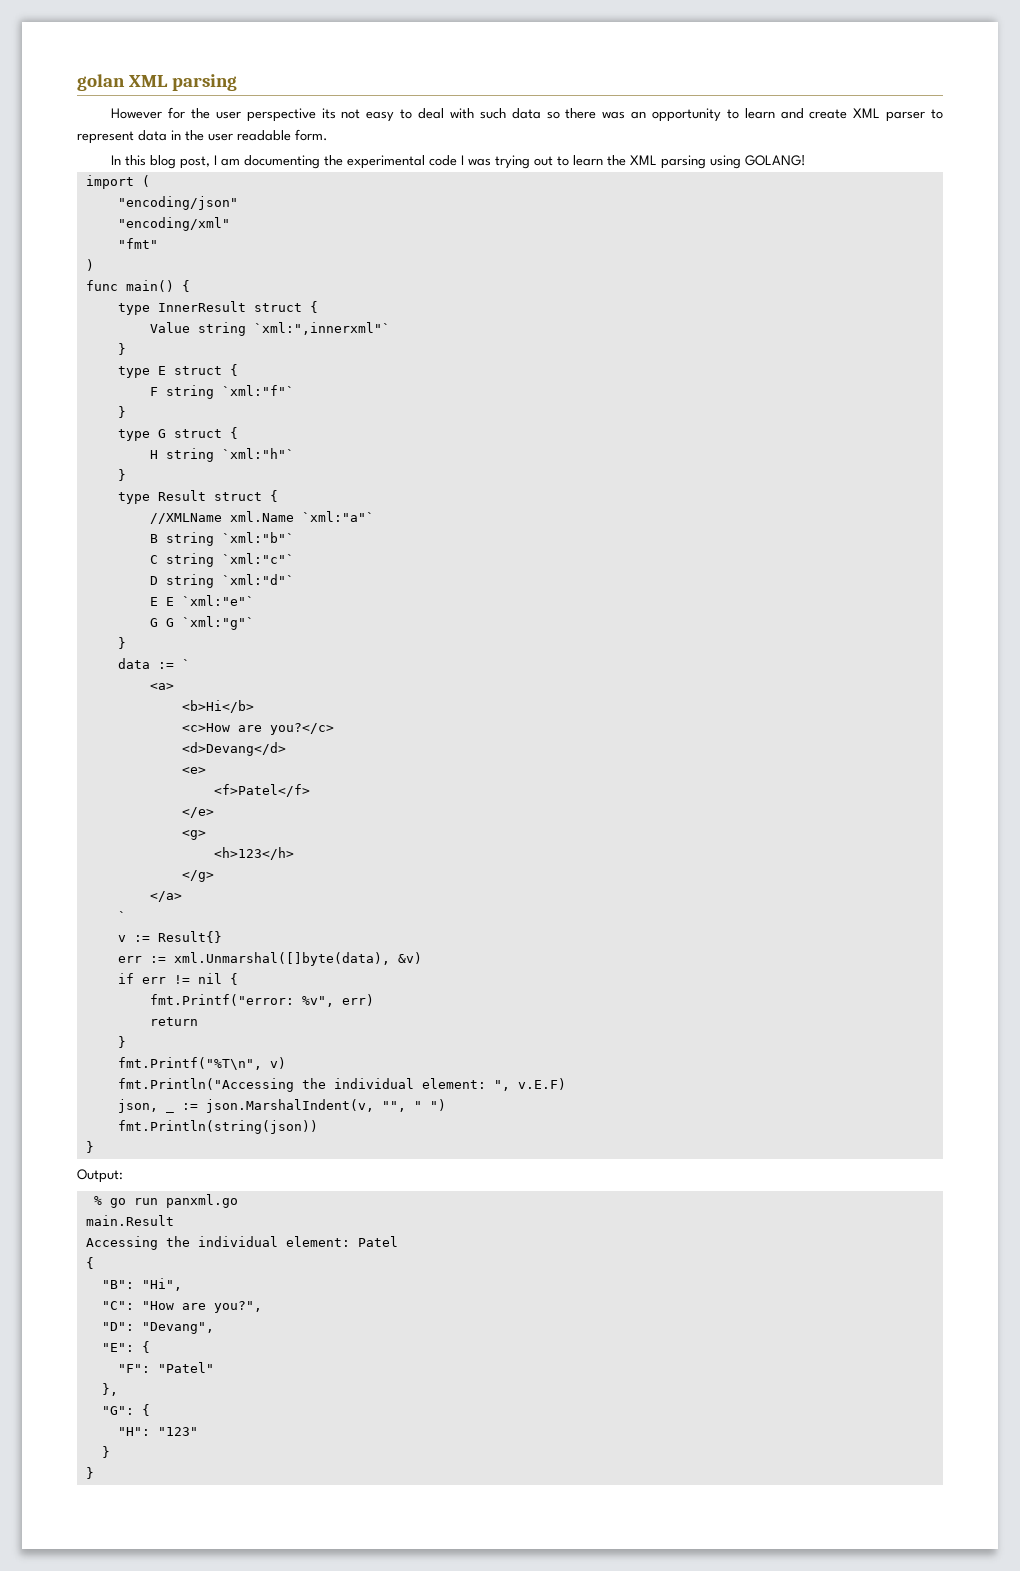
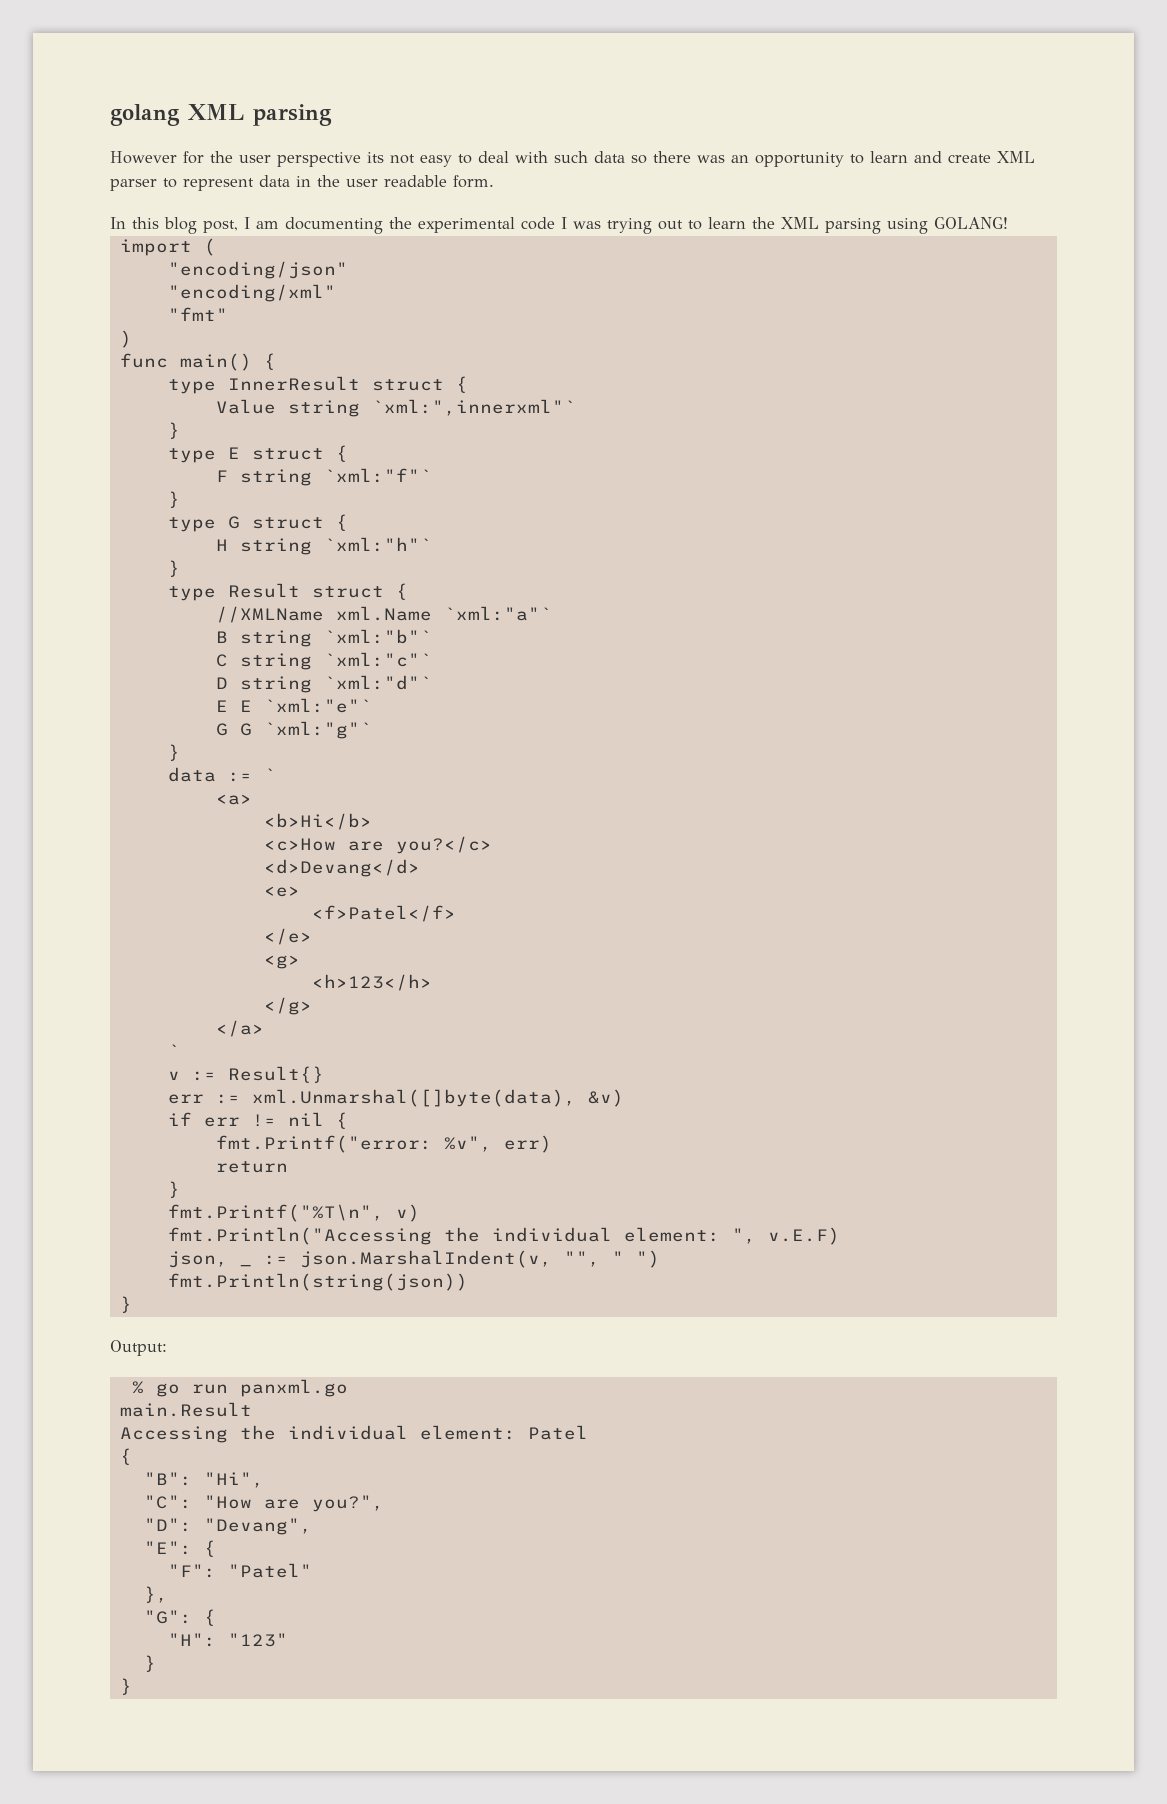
[77,74,125,91] golan -> [110,104,180,126] golang

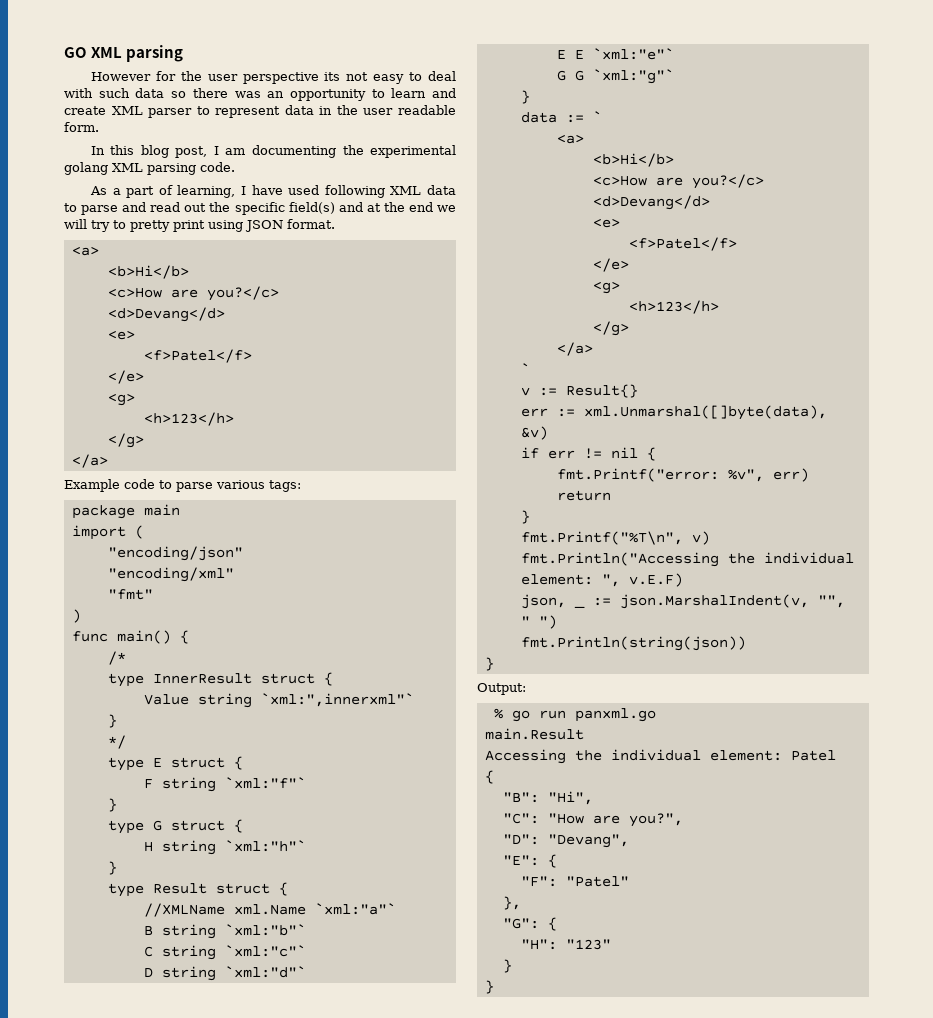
[110,104,180,126] golang -> [64,47,87,58] GO
[521,217,1008,234] code I was trying out to learn the XML parsing using GOLANG! -> [64,162,235,175] [89,185,456,198] [64,202,456,215] [64,219,335,232] [71,247,99,256] [107,265,189,279] [107,286,279,301] [107,307,225,322] [107,331,135,340] [143,349,252,363] [107,370,144,384] [107,394,135,406] [143,412,234,426] [107,433,144,448] [71,454,108,468] [64,479,301,492] [71,504,180,519] golang XML parsing code. // As a part of learning, I have used following XML data to parse and read out the specific field(s) and at the end we will try to pretty print using JSON format. // <a> // <b>Hi</b> // <c>How are you?</c> // <d>Devang</d> // <e> // <f>Patel</f> // </e> // <g> // <h>123</h> // </g> // </a> // Example code to parse various tags: // package main
(276, 361) none -> [107,651,126,665] // /*
(180, 430) none -> [107,735,126,749] // */

